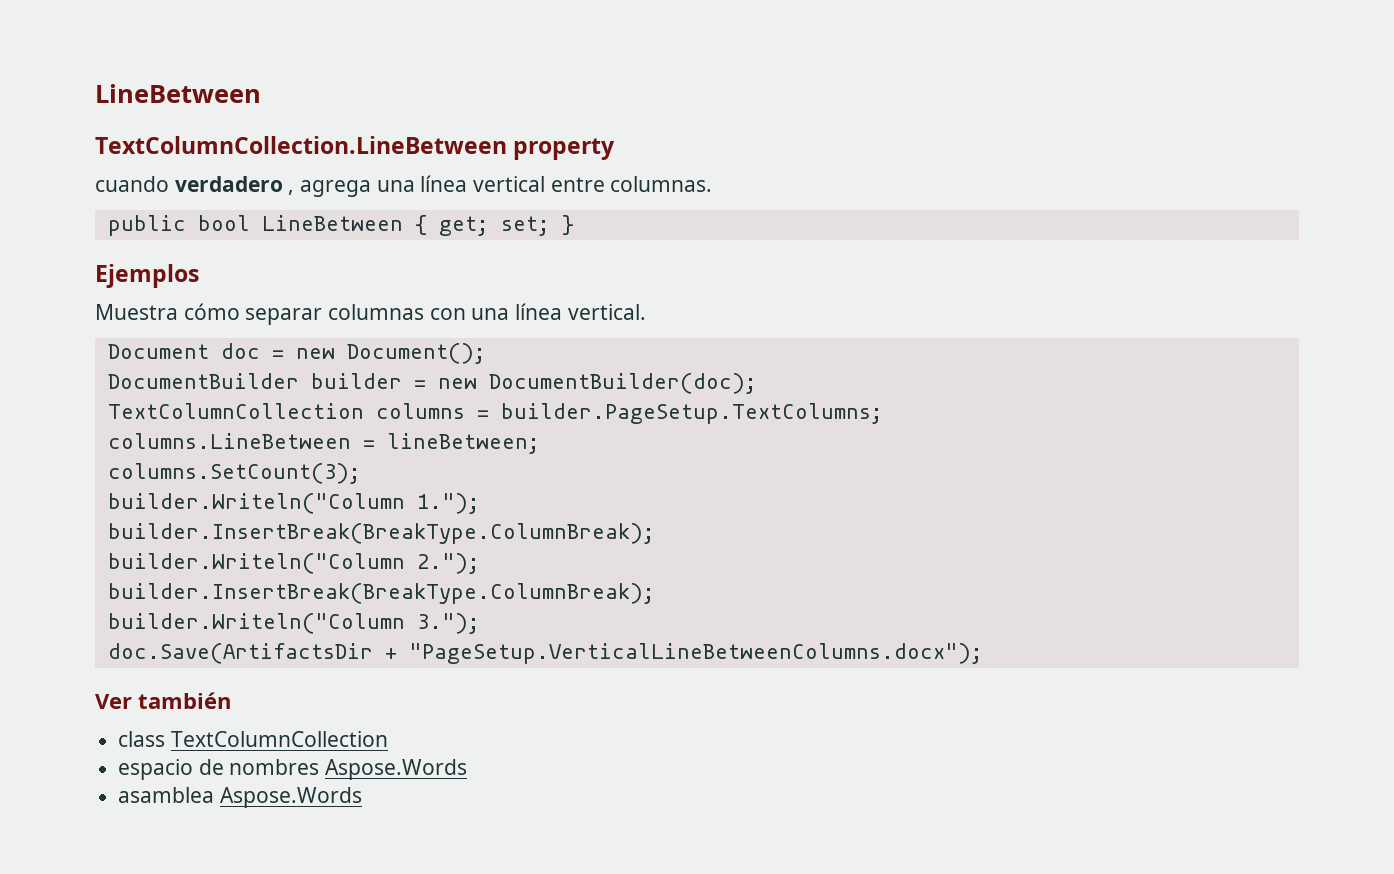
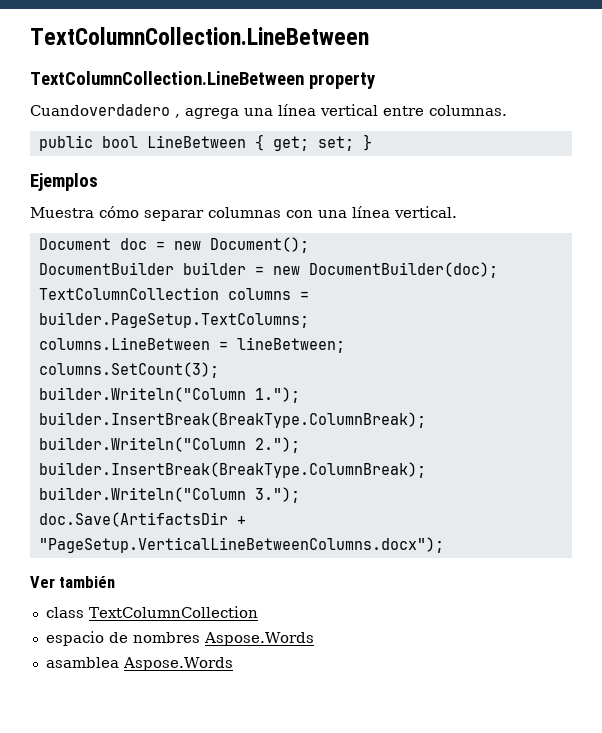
[95,84,261,103] LineBetween -> [30,27,369,45] TextColumnCollection.LineBetween
[95,176,283,192] cuando verdadero -> [30,104,170,116] Cuandoverdadero

